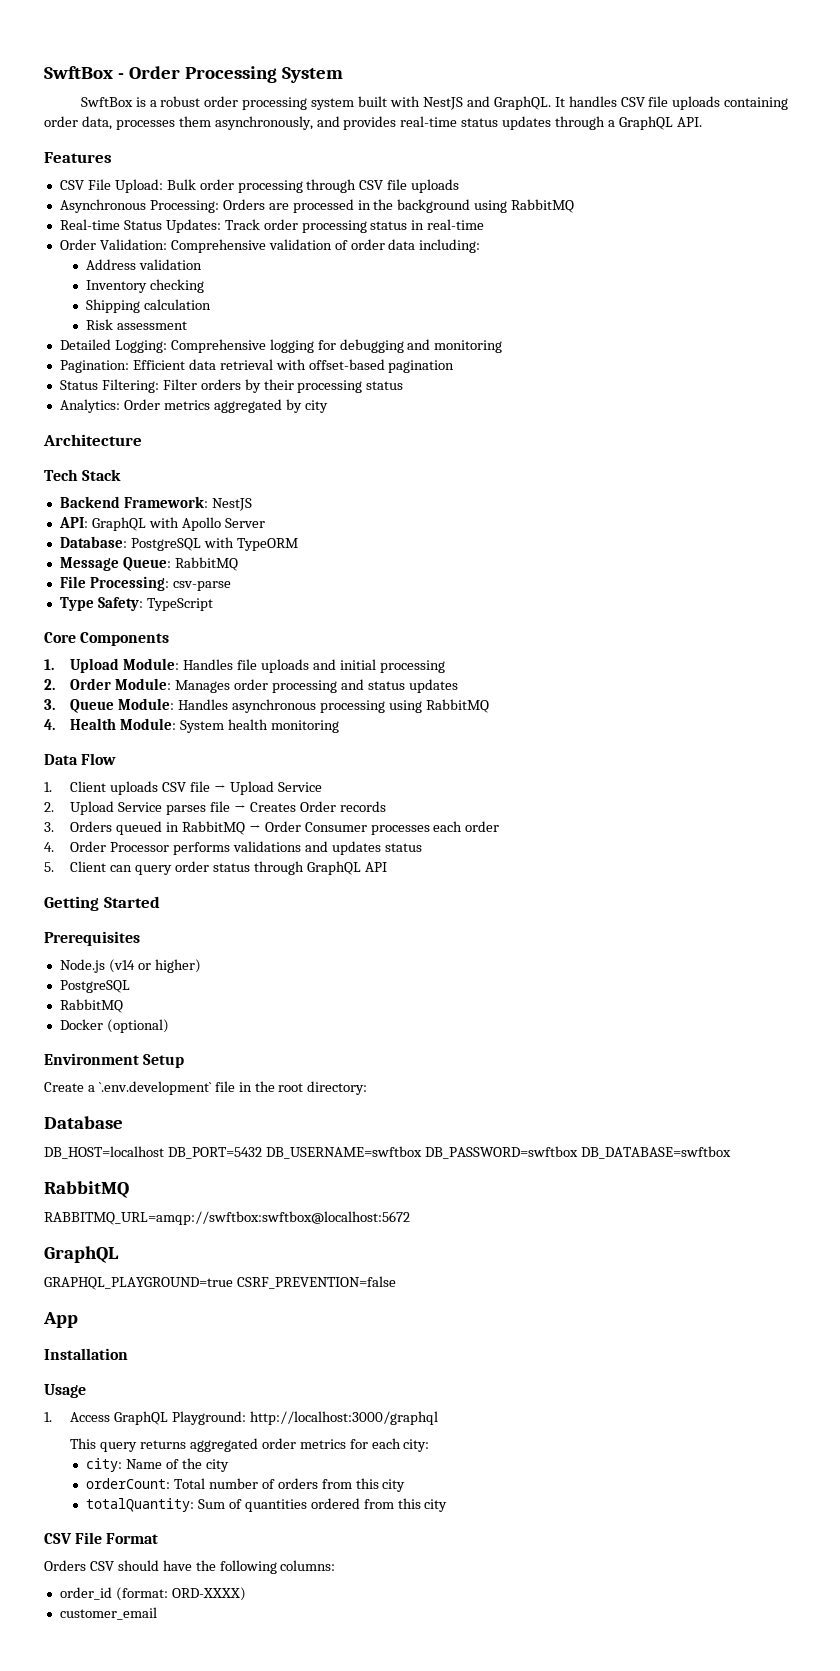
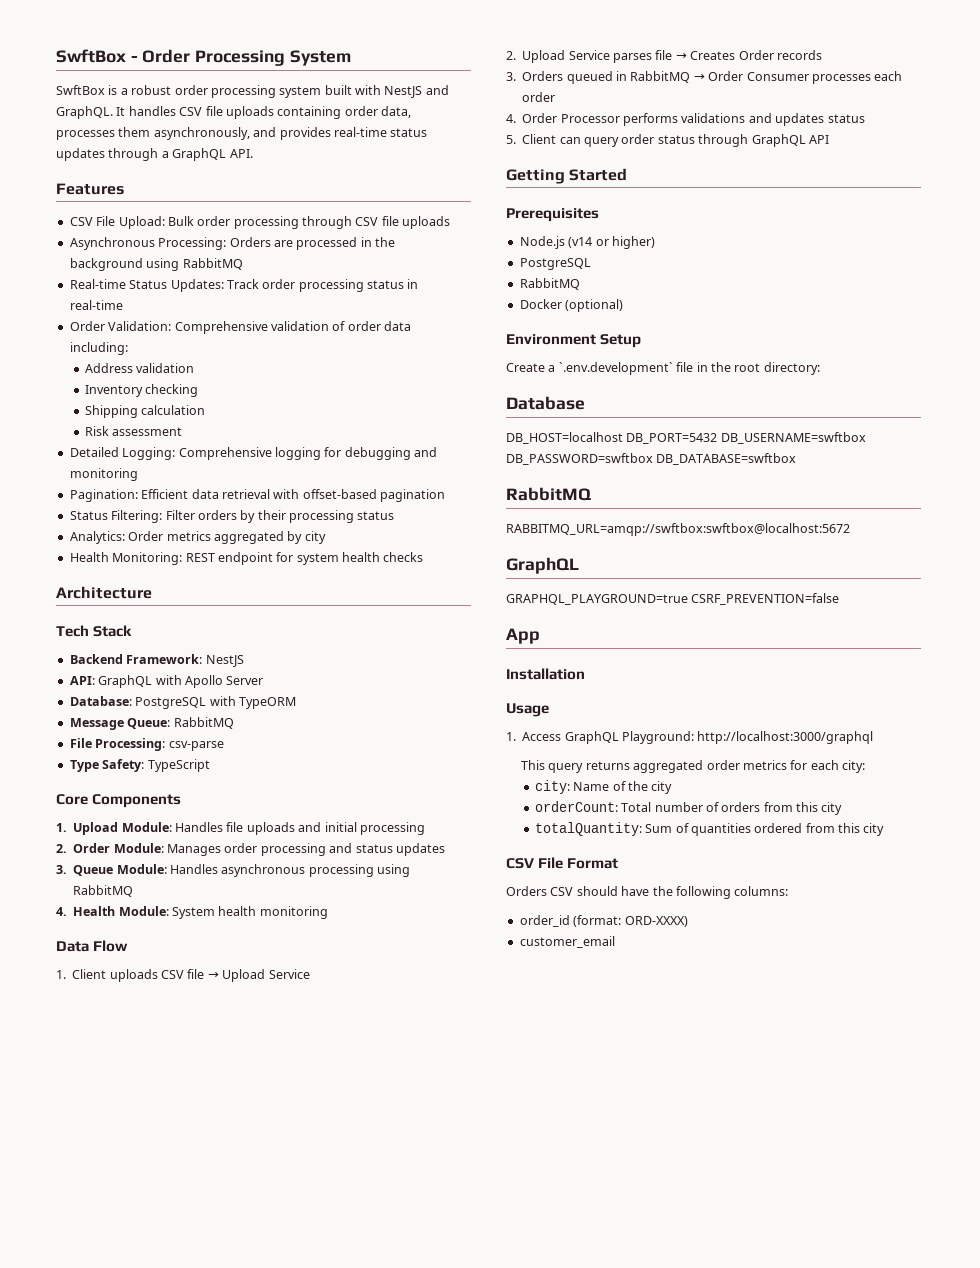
(328, 406) none -> [69,552,424,565] // Health Monitoring: REST endpoint for system health checks

